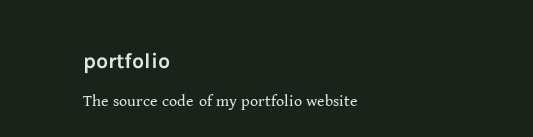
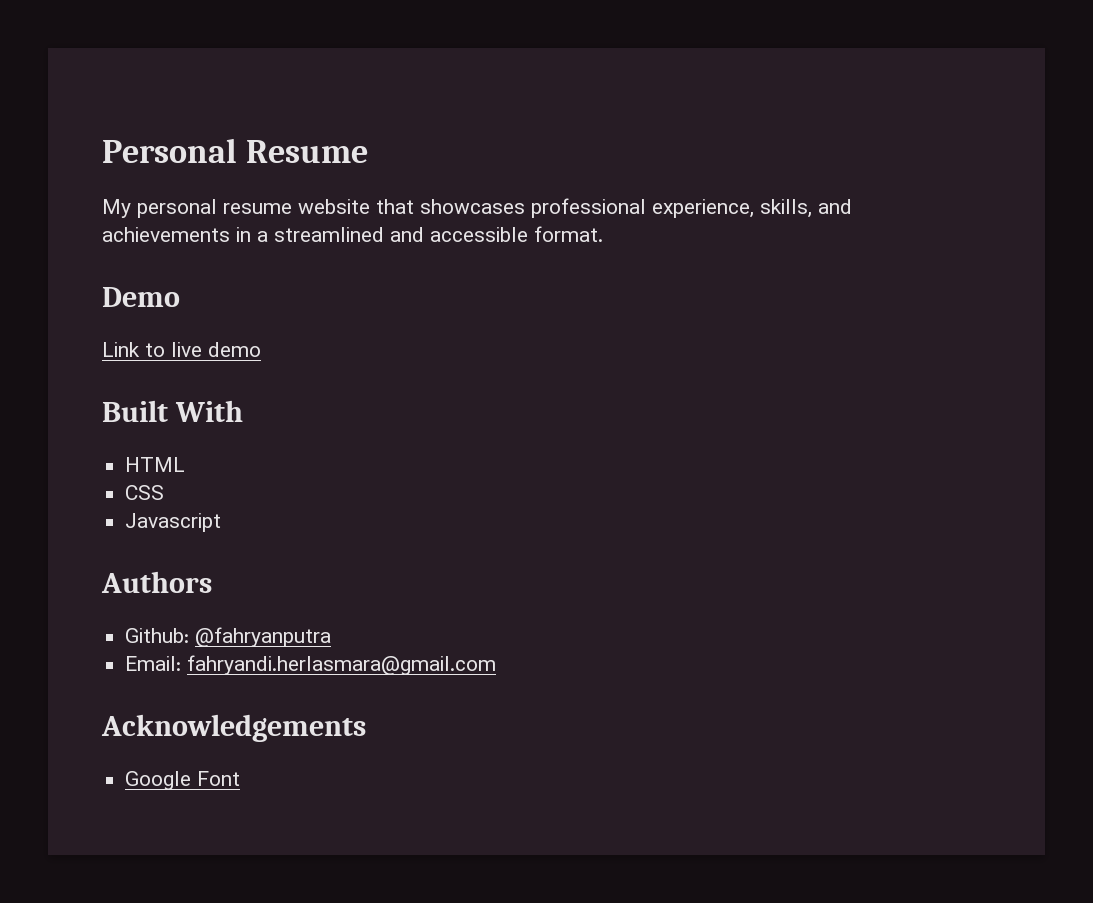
[83,52,170,74] [83,94,359,110] portfolio // The source code of my portfolio website -> [102,138,369,163] [102,198,852,218] [102,226,603,242] [102,287,180,307] [102,342,261,357] [102,400,243,422] [125,457,186,472] [125,485,165,500] [125,513,222,532] [101,571,212,593] [125,627,332,647] [125,655,497,675] [101,714,366,742] [125,771,241,790] Personal Resume // My personal resume website that showcases professional experience, skills, and achievements in a streamlined and accessible format. // Demo // Link to live demo // Built With // HTML // CSS // Javascript // Authors // Github: @fahryanputra // Email: fahryandi.herlasmara@gmail.com // Acknowledgements // Google Font

